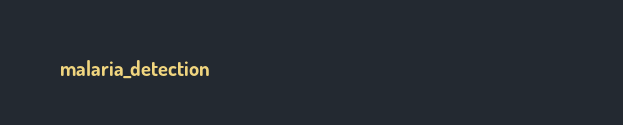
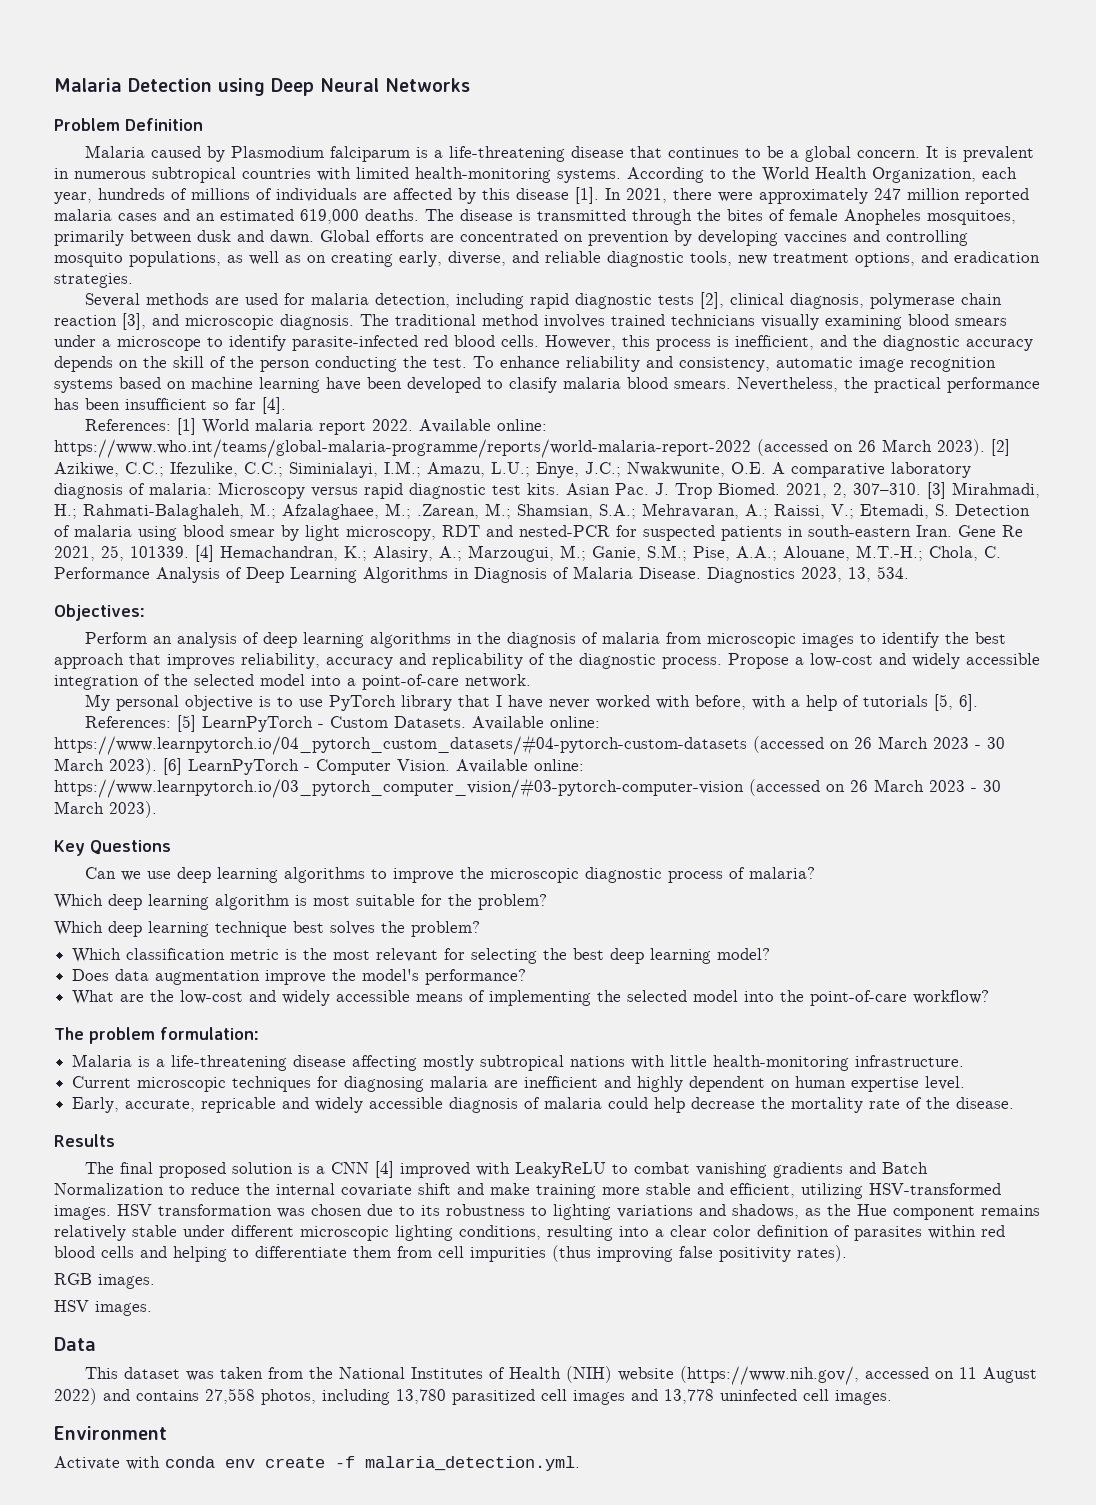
[60,60,210,79] malaria_detection -> [54,78,470,96] [54,118,203,131] [85,145,1035,162] [54,167,1017,183] [54,187,1029,204] [54,209,1016,225] [54,230,968,246] [54,251,1040,267] [54,273,133,288] [85,292,1003,309] [54,313,1007,330] [54,335,1033,351] [54,356,996,372] [54,377,1040,393] [54,397,286,414] [85,418,548,435] [54,439,1010,458] [54,461,971,478] [54,482,1040,499] [54,503,1030,520] [54,525,1023,541] [54,545,1001,562] [54,566,909,583] [54,604,145,621] [85,632,1007,648] [54,653,1040,669] [54,674,531,690] [85,694,979,711] [85,715,601,732] [54,735,1005,755] [54,758,584,775] [54,778,1001,798] [54,801,157,818] [54,840,171,856] [85,867,816,883] [54,894,547,910] [54,921,480,937] [72,948,771,964] [72,969,527,985] [72,990,990,1006] [54,1027,259,1044] [72,1054,965,1071] [72,1076,966,1092] [72,1097,1015,1113] [54,1134,115,1147] [85,1161,929,1178] [54,1183,1001,1199] [54,1204,1040,1220] [54,1225,1005,1241] [54,1245,847,1262] [54,1273,155,1289] [54,1300,152,1316] [54,1337,96,1351] [85,1366,1038,1385] [54,1388,892,1405] [54,1426,167,1440] [54,1456,580,1471] Malaria Detection using Deep Neural Networks // Problem Definition // Malaria caused by Plasmodium falciparum is a life-threatening disease that continues to be a global concern. It is prevalent in numerous subtropical countries with limited health-monitoring systems. According to the World Health Organization, each year, hundreds of millions of individuals are affected by this disease [1]. In 2021, there were approximately 247 million reported malaria cases and an estimated 619,000 deaths. The disease is transmitted through the bites of female Anopheles mosquitoes, primarily between dusk and dawn. Global efforts are concentrated on prevention by developing vaccines and controlling mosquito populations, as well as on creating early, diverse, and reliable diagnostic tools, new treatment options, and eradication strategies. // Several methods are used for malaria detection, including rapid diagnostic tests [2], clinical diagnosis, polymerase chain reaction [3], and microscopic diagnosis. The traditional method involves trained technicians visually examining blood smears under a microscope to identify parasite-infected red blood cells. However, this process is inefficient, and the diagnostic accuracy depends on the skill of the person conducting the test. To enhance reliability and consistency, automatic image recognition systems based on machine learning have been developed to clasify malaria blood smears. Nevertheless, the practical performance has been insufficient so far [4]. // References: [1] World malaria report 2022. Available online: https://www.who.int/teams/global-malaria-programme/reports/world-malaria-report-2022 (accessed on 26 March 2023). [2] Azikiwe, C.C.; Ifezulike, C.C.; Siminialayi, I.M.; Amazu, L.U.; Enye, J.C.; Nwakwunite, O.E. A comparative laboratory diagnosis of malaria: Microscopy versus rapid diagnostic test kits. Asian Pac. J. Trop Biomed. 2021, 2, 307–310. [3] Mirahmadi, H.; Rahmati-Balaghaleh, M.; Afzalaghaee, M.; .Zarean, M.; Shamsian, S.A.; Mehravaran, A.; Raissi, V.; Etemadi, S. Detection of malaria using blood smear by light microscopy, RDT and nested-PCR for suspected patients in south-eastern Iran. Gene Re 2021, 25, 101339. [4] Hemachandran, K.; Alasiry, A.; Marzougui, M.; Ganie, S.M.; Pise, A.A.; Alouane, M.T.-H.; Chola, C. Performance Analysis of Deep Learning Algorithms in Diagnosis of Malaria Disease. Diagnostics 2023, 13, 534. // Objectives: // Perform an analysis of deep learning algorithms in the diagnosis of malaria from microscopic images to identify the best approach that improves reliability, accuracy and replicability of the diagnostic process. Propose a low-cost and widely accessible integration of the selected model into a point-of-care network. // My personal objective is to use PyTorch library that I have never worked with before, with a help of tutorials [5, 6]. // References: [5] LearnPyTorch - Custom Datasets. Available online: https://www.learnpytorch.io/04_pytorch_custom_datasets/#04-pytorch-custom-datasets (accessed on 26 March 2023 - 30 March 2023). [6] LearnPyTorch - Computer Vision. Available online: https://www.learnpytorch.io/03_pytorch_computer_vision/#03-pytorch-computer-vision (accessed on 26 March 2023 - 30 March 2023). // Key Questions // Can we use deep learning algorithms to improve the microscopic diagnostic process of malaria? // Which deep learning algorithm is most suitable for the problem? // Which deep learning technique best solves the problem? // Which classification metric is the most relevant for selecting the best deep learning model? // Does data augmentation improve the model's performance? // What are the low-cost and widely accessible means of implementing the selected model into the point-of-care workflow? // The problem formulation: // Malaria is a life-threatening disease affecting mostly subtropical nations with little health-monitoring infrastructure. // Current microscopic techniques for diagnosing malaria are inefficient and highly dependent on human expertise level. // Early, accurate, repricable and widely accessible diagnosis of malaria could help decrease the mortality rate of the disease. // Results // The final proposed solution is a CNN [4] improved with LeakyReLU to combat vanishing gradients and Batch Normalization to reduce the internal covariate shift and make training more stable and efficient, utilizing HSV-transformed images. HSV transformation was chosen due to its robustness to lighting variations and shadows, as the Hue component remains relatively stable under different microscopic lighting conditions, resulting into a clear color definition of parasites within red blood cells and helping to differentiate them from cell impurities (thus improving false positivity rates). // RGB images. // HSV images. // Data // This dataset was taken from the National Institutes of Health (NIH) website (https://www.nih.gov/, accessed on 11 August 2022) and contains 27,558 photos, including 13,780 parasitized cell images and 13,778 uninfected cell images. // Environment // Activate with conda env create -f malaria_detection.yml.

